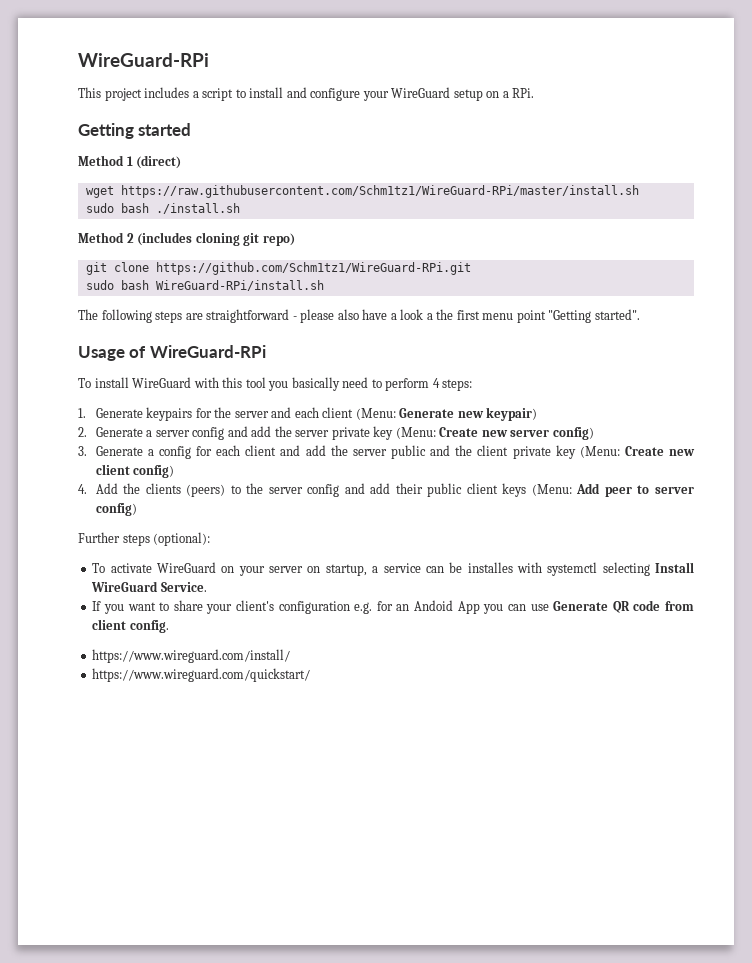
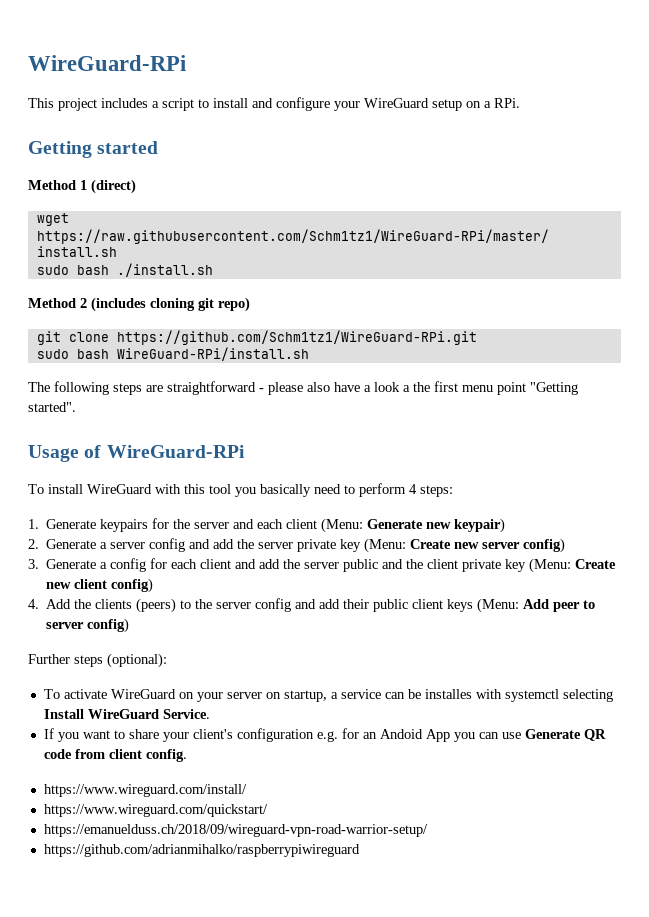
(311, 675) none -> [43,824,428,837] [43,844,360,857] // https://emanuelduss.ch/2018/09/wireguard-vpn-road-warrior-setup/ // https://github.com/adrianmihalko/raspberrypiwireguard

